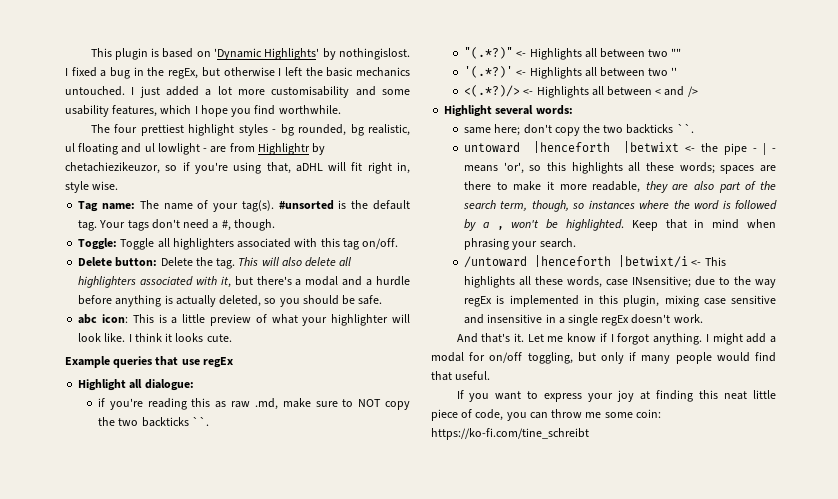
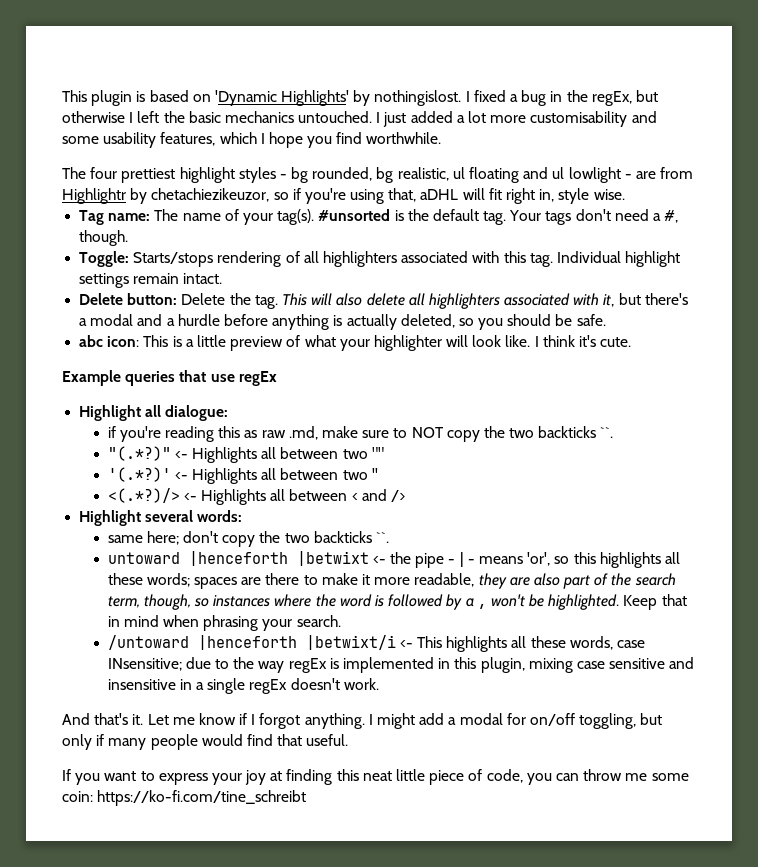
[120,238,155,250] Toggle -> [133,251,300,267] Starts/stops rendering of
[342,238,399,250] tag on/off. -> [529,251,681,267] [79,273,223,288] tag. Individual highlight settings remain intact.
[165,333,204,342] it looks -> [579,335,597,347] it's

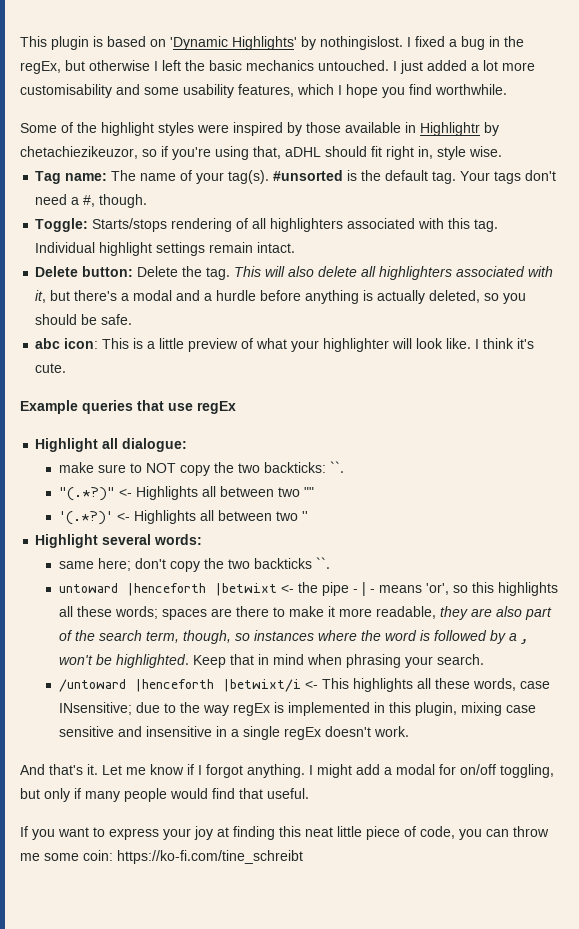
[62,167,694,183] The four prettiest highlight styles - bg rounded, bg realistic, ul floating and ul lowlight - are from -> [20,122,416,136] Some of the highlight styles were inspired by those available in
[462,188,485,200] will -> [325,146,367,157] should
[107,426,318,442] if you're reading this as raw .md, -> (188, 445) none
[538,426,597,438] backticks -> [263,462,326,473] backticks:
[107,488,405,505] // <(.*?)/> <- Highlights all between < and /> -> (308, 516) none

